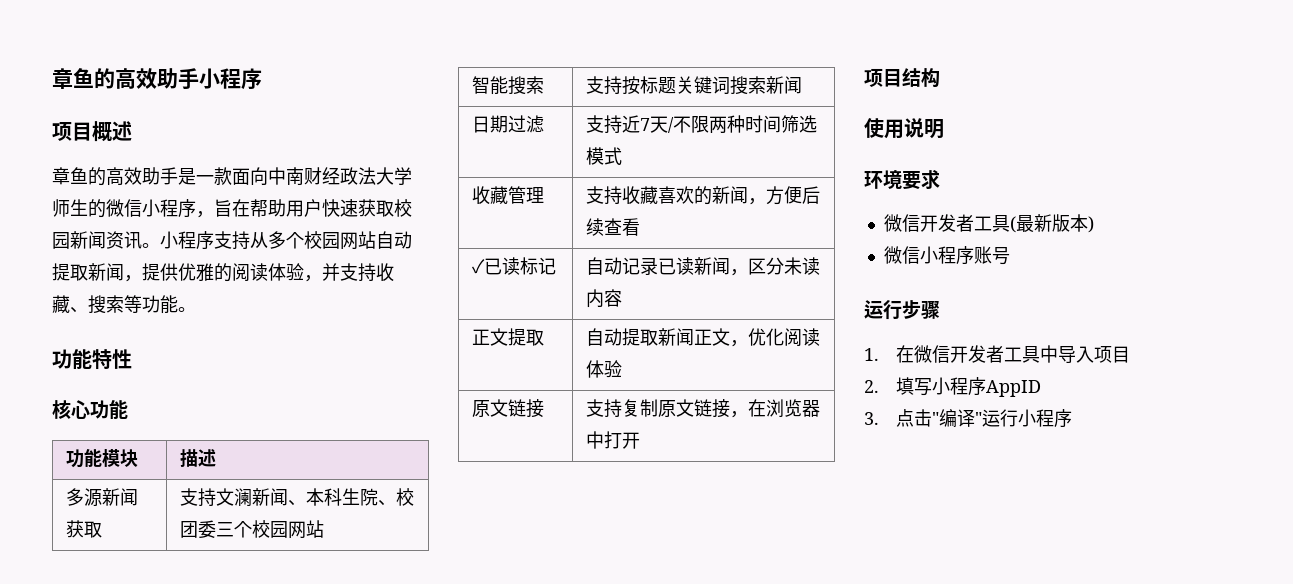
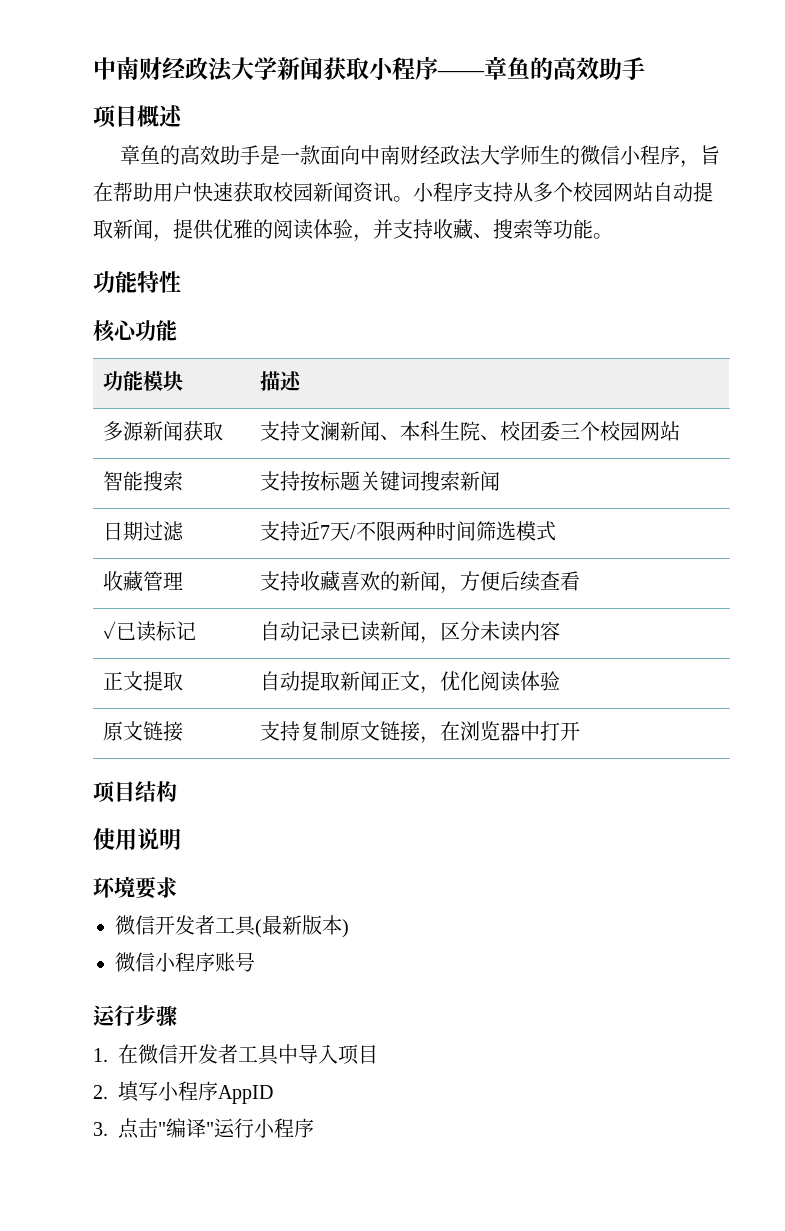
[52,68,262,90] 章鱼的高效助手小程序 -> [93,56,645,82] 中南财经政法大学新闻获取小程序——章鱼的高效助手

